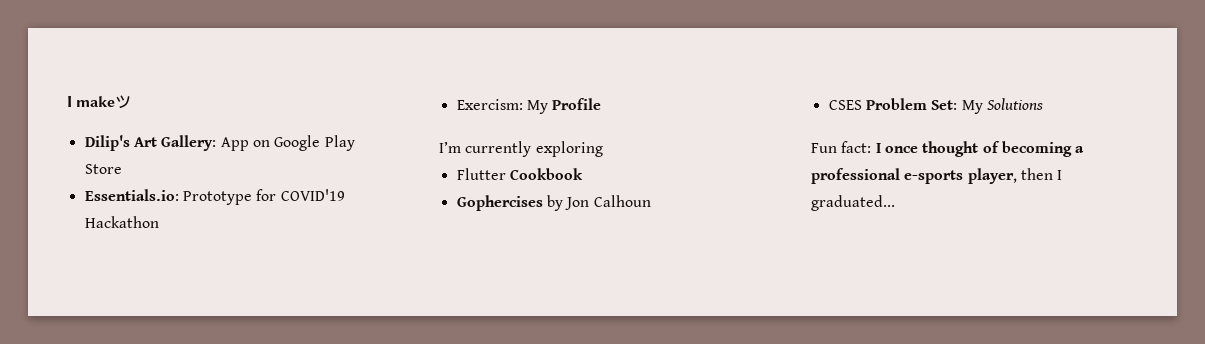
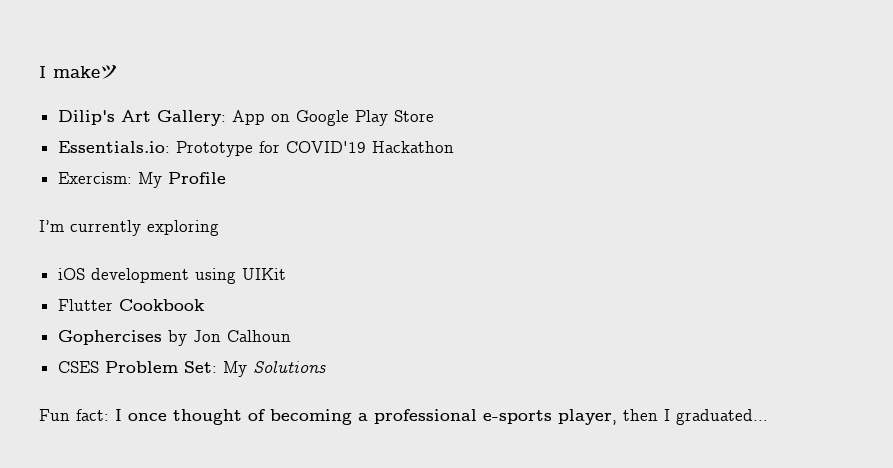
(603, 149) none -> [57,268,286,284] // iOS development using UIKit

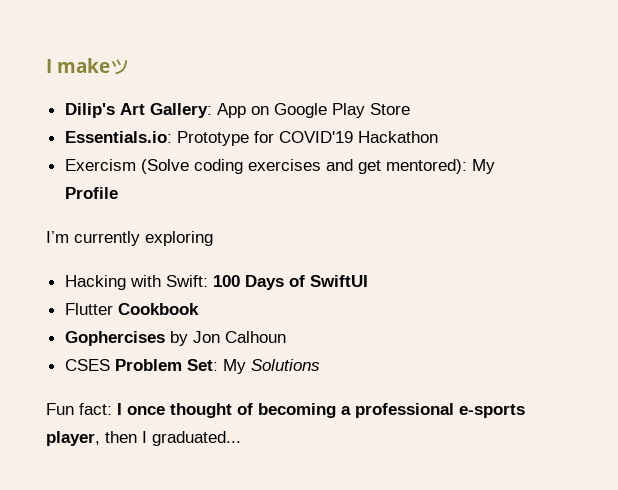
[57,172,132,184] Exercism: -> [64,159,467,174] Exercism (Solve coding exercises and get mentored):
[57,268,286,284] iOS development using UIKit -> [64,275,368,290] Hacking with Swift: 100 Days of SwiftUI

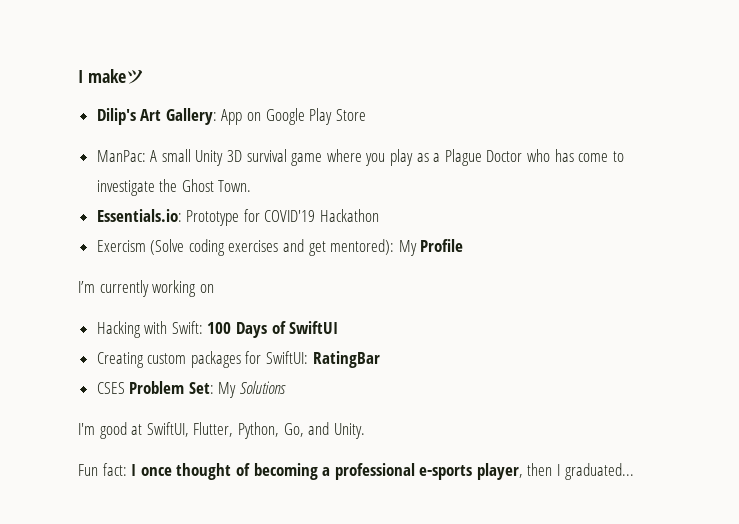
(410, 109) none -> [96,149,624,166] [96,179,252,196] // ManPac: A small Unity 3D survival game where you play as a Plague Doctor who has come to investigate the Ghost Town.
[145,231,213,246] exploring -> [152,280,214,297] working on
[64,303,199,315] [64,331,286,346] Flutter Cookbook // Gophercises by Jon Calhoun -> [96,351,380,368] Creating custom packages for SwiftUI: RatingBar
(320, 365) none -> [78,422,365,439] // I'm good at SwiftUI, Flutter, Python, Go, and Unity.

